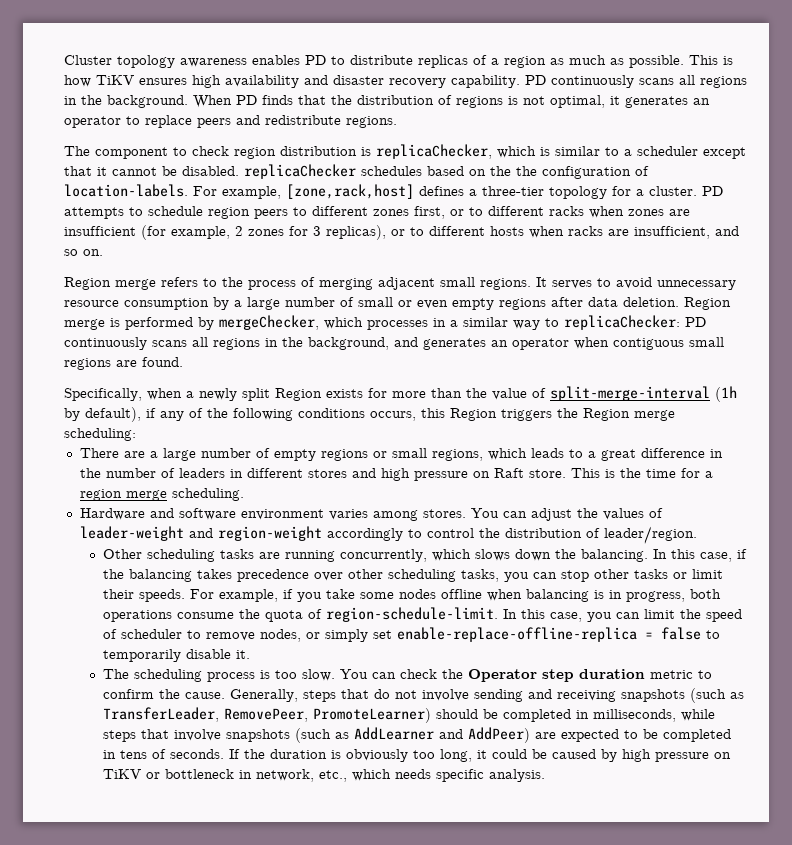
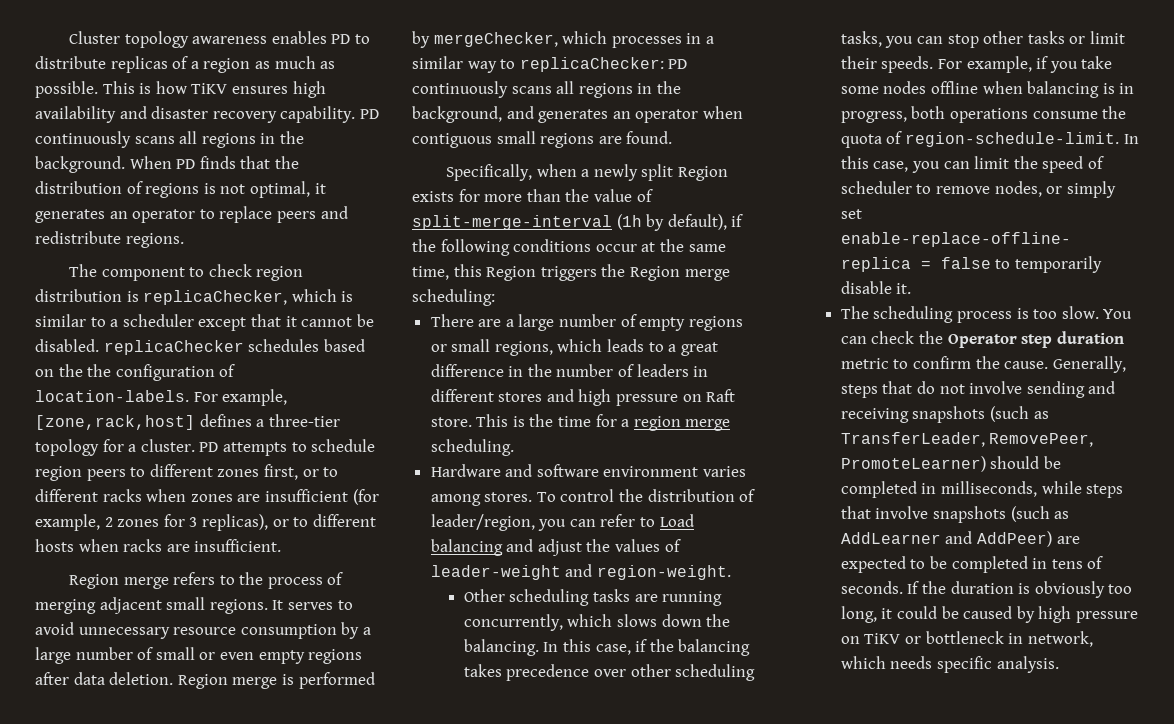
[634,226,739,239] [64,249,103,256] insufficient, and so on. -> [194,539,282,552] insufficient.
[160,408,203,421] any of -> (744, 220) none
[370,411,416,421] occurs, -> [595,239,726,252] [412,266,449,280] occur at the same time,
[470,508,527,518] You can -> [536,489,756,502] [430,514,694,531] [430,539,534,556] To control the distribution of leader/region, you can refer to Load balancing and
[217,526,697,544] region-weight accordingly to control the distribution of leader/region. -> [596,565,731,580] region-weight.
[319,770,348,782] etc., -> (1093, 639) none

